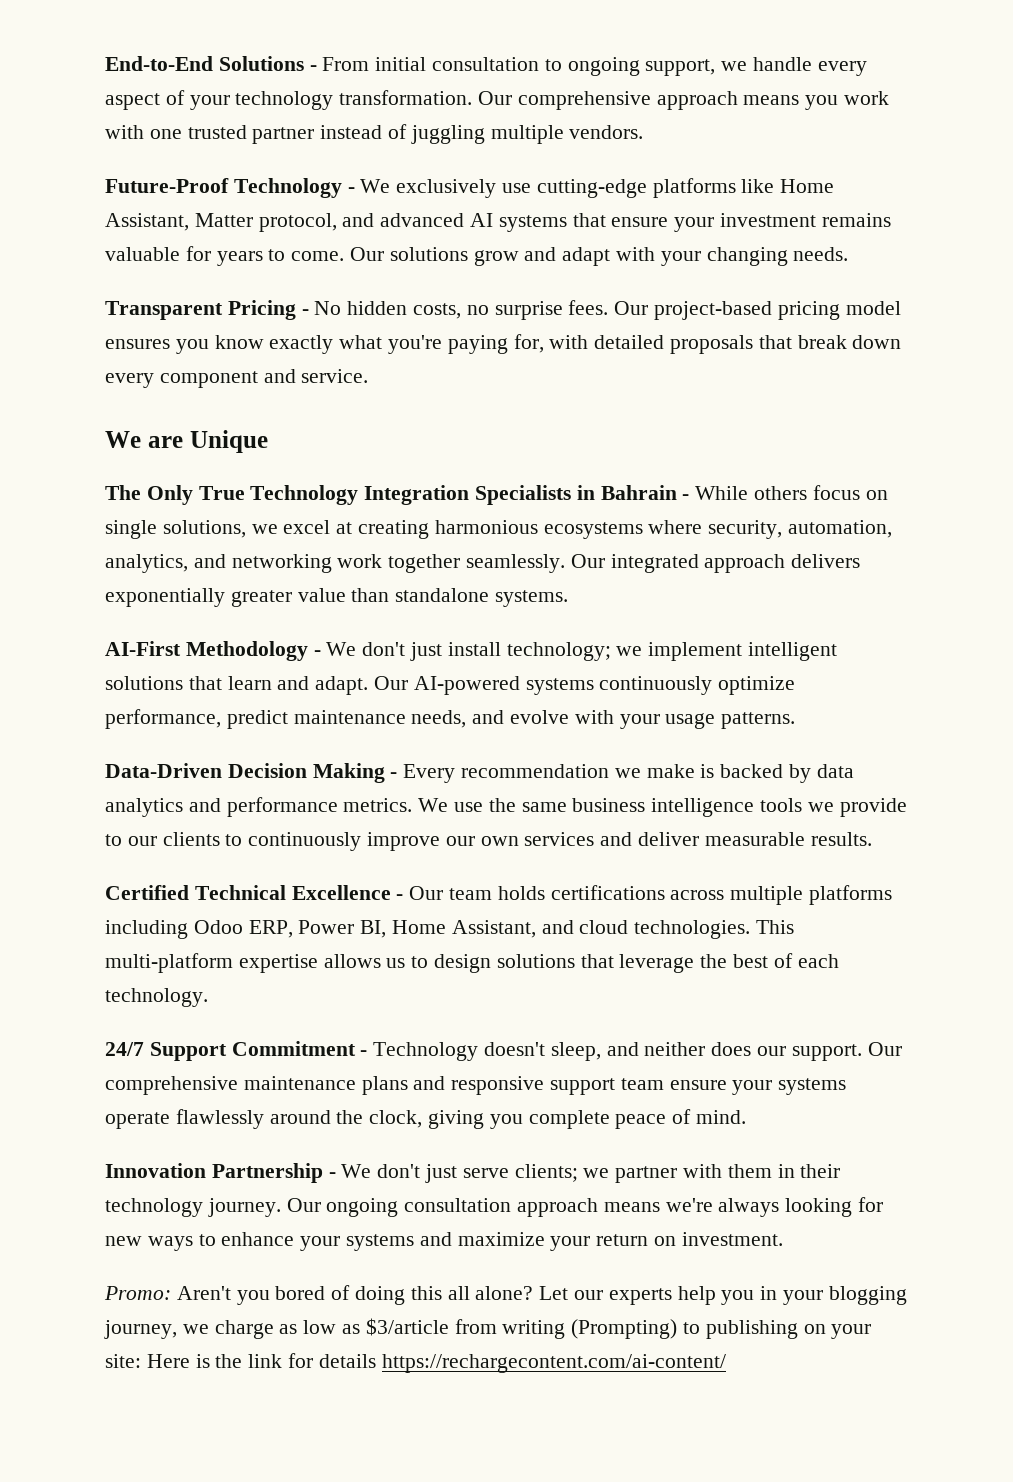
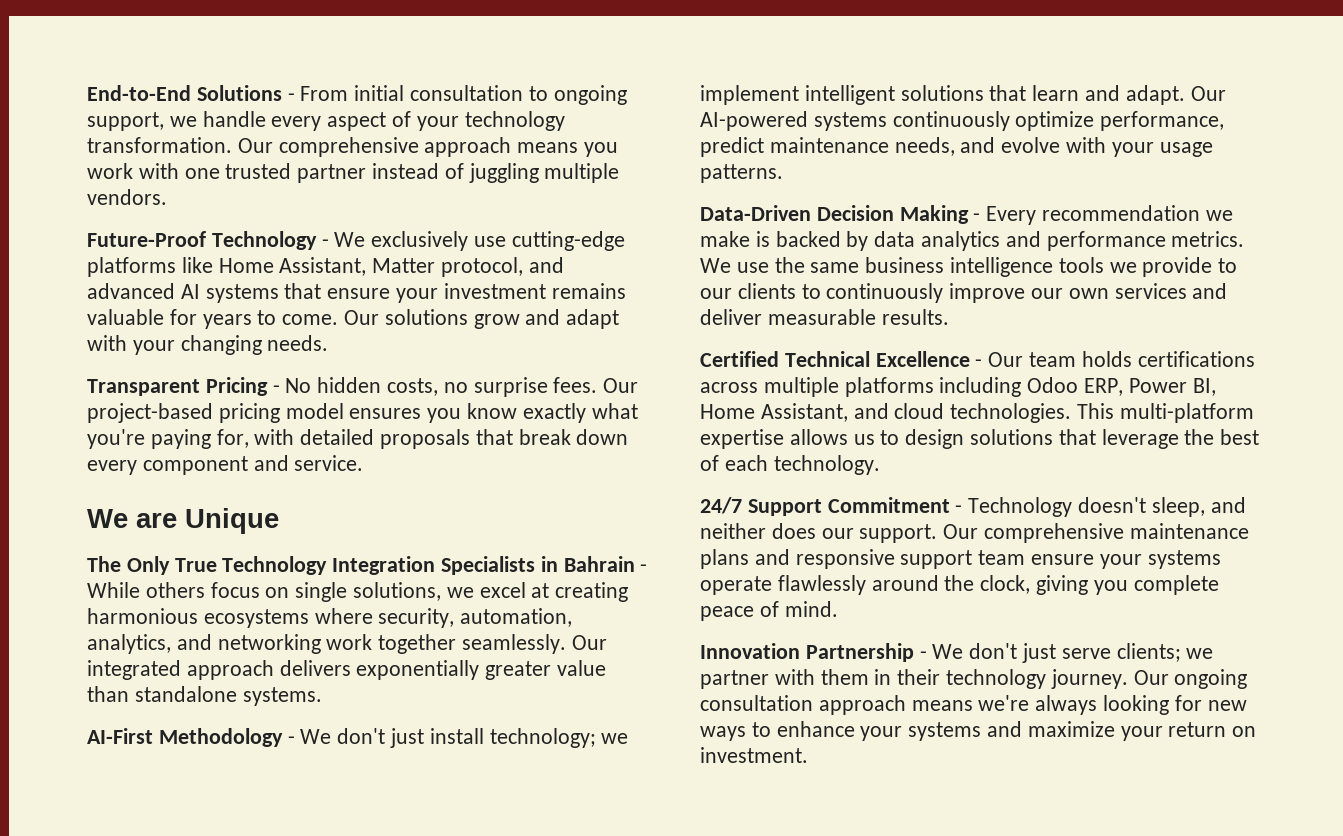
[104,1285,907,1305] [104,1318,872,1339] [105,1353,726,1373] // Promo: Aren't you bored of doing this all alone? Let our experts help you in your blogging journey, we charge as low as $3/article from writing (Prompting) to publishing on your site: Here is the link for details https://rechargecontent.com/ai-content/ -> (808, 755) none

